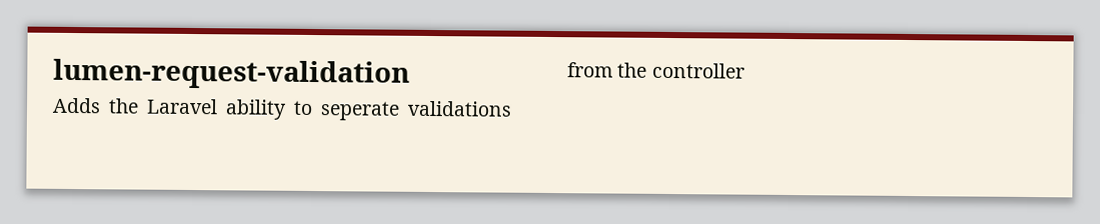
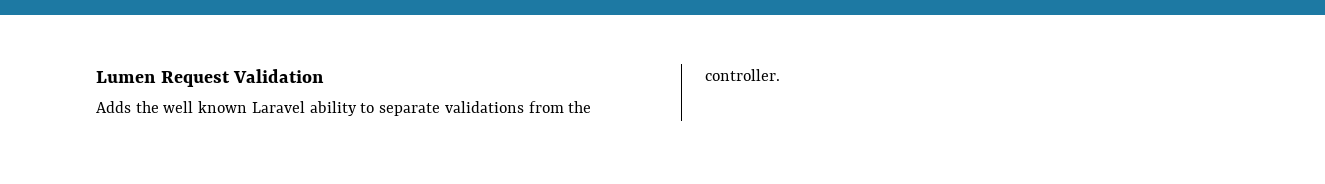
[53,58,410,90] lumen-request-validation -> [96,69,325,87] Lumen Request Validation
(139, 106) none -> [163,101,248,113] well known
[320,101,400,121] seperate -> [379,103,441,116] separate
[651,62,745,79] controller -> [705,69,780,81] controller.

